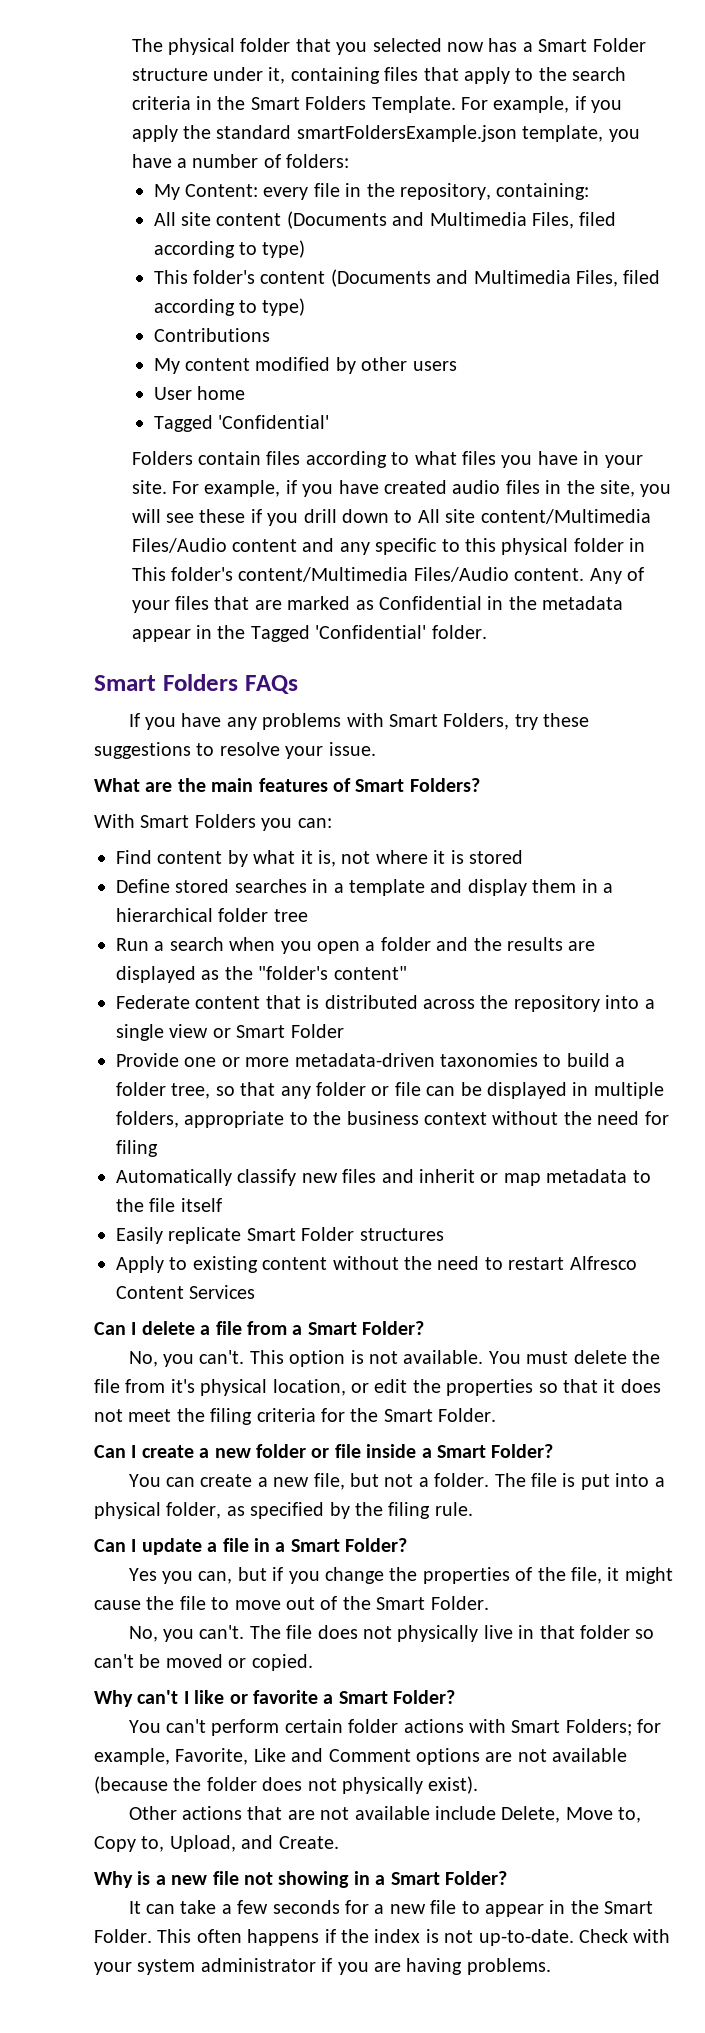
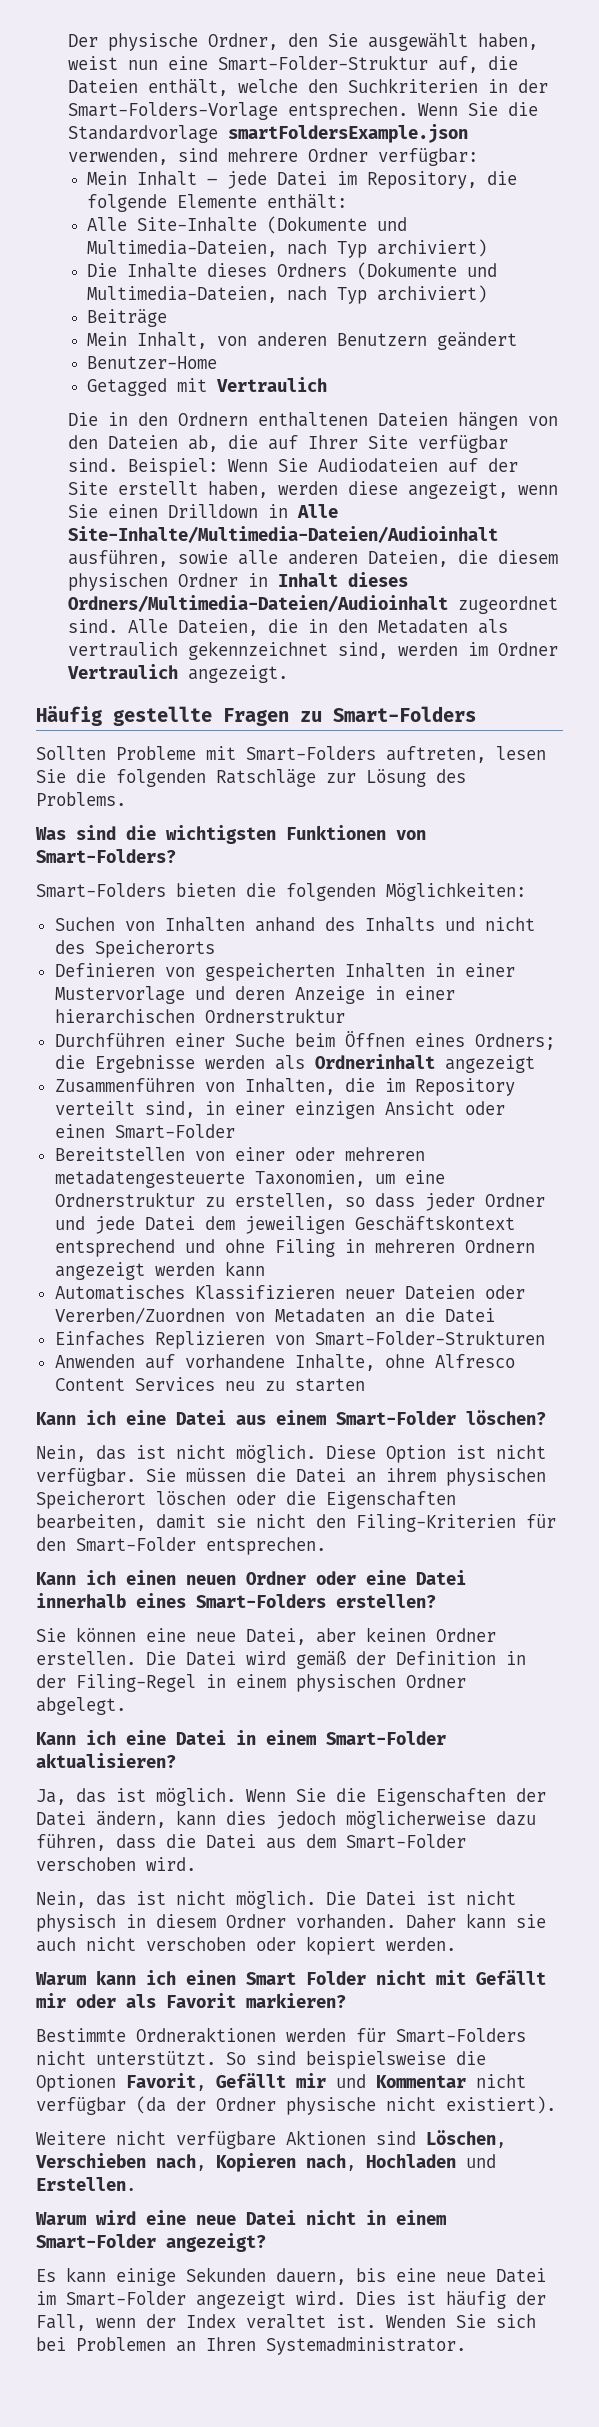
[131,38,646,55] [131,67,627,84] [131,96,623,113] [131,125,640,142] [131,154,350,168] [153,183,590,200] [153,211,617,229] [153,240,306,258] [153,269,661,287] [153,298,306,316] [153,328,270,342] [153,357,457,374] [153,386,245,400] [153,415,329,432] [131,451,643,468] [131,480,672,497] [131,509,651,526] [131,538,646,555] [131,567,644,584] [131,596,624,613] [131,625,487,642] [94,674,298,694] [128,713,590,730] [94,742,376,759] [94,778,480,792] [94,814,332,831] [116,850,523,867] [116,879,613,896] [116,908,308,922] [116,937,596,954] [116,966,407,983] [116,995,655,1012] [116,1024,344,1041] [116,1053,626,1067] [116,1082,664,1099] [116,1111,669,1128] [116,1140,158,1157] [116,1169,651,1186] [116,1198,222,1212] [116,1227,444,1244] [116,1256,637,1273] [116,1285,256,1299] [94,1321,425,1335] [128,1350,661,1367] [94,1379,661,1396] [94,1408,497,1425] [94,1444,554,1458] [128,1473,665,1490] [94,1502,473,1519] [94,1538,408,1555] [128,1567,673,1584] [94,1596,489,1610] [128,1625,655,1642] [94,1654,313,1671] [94,1690,456,1707] [128,1719,662,1736] [94,1748,628,1765] [94,1776,479,1794] [128,1806,642,1823] [94,1835,339,1852] [94,1871,507,1888] [128,1900,654,1917] [94,1929,671,1946] [94,1958,551,1975] The physical folder that you selected now has a Smart Folder structure under it, containing files that apply to the search criteria in the Smart Folders Template. For example, if you apply the standard smartFoldersExample.json template, you have a number of folders: // My Content: every file in the repository, containing: // All site content (Documents and Multimedia Files, filed according to type) // This folder's content (Documents and Multimedia Files, filed according to type) // Contributions // My content modified by other users // User home // Tagged 'Confidential' // Folders contain files according to what files you have in your site. For example, if you have created audio files in the site, you will see these if you drill down to All site content/Multimedia Files/Audio content and any specific to this physical folder in This folder's content/Multimedia Files/Audio content. Any of your files that are marked as Confidential in the metadata appear in the Tagged 'Confidential' folder. // Smart Folders FAQs // If you have any problems with Smart Folders, try these suggestions to resolve your issue. // What are the main features of Smart Folders? // With Smart Folders you can: // Find content by what it is, not where it is stored // Define stored searches in a template and display them in a hierarchical folder tree // Run a search when you open a folder and the results are displayed as the "folder's content" // Federate content that is distributed across the repository into a single view or Smart Folder // Provide one or more metadata-driven taxonomies to build a folder tree, so that any folder or file can be displayed in multiple folders, appropriate to the business context without the need for filing // Automatically classify new files and inherit or map metadata to the file itself // Easily replicate Smart Folder structures // Apply to existing content without the need to restart Alfresco Content Services // Can I delete a file from a Smart Folder? // No, you can't. This option is not available. You must delete the file from it's physical location, or edit the properties so that it does not meet the filing criteria for the Smart Folder. // Can I create a new folder or file inside a Smart Folder? // You can create a new file, but not a folder. The file is put into a physical folder, as specified by the filing rule. // Can I update a file in a Smart Folder? // Yes you can, but if you change the properties of the file, it might cause the file to move out of the Smart Folder. // No, you can't. The file does not physically live in that folder so can't be moved or copied. // Why can't I like or favorite a Smart Folder? // You can't perform certain folder actions with Smart Folders; for example, Favorite, Like and Comment options are not available (because the folder does not physically exist). // Other actions that are not available include Delete, Move to, Copy to, Upload, and Create. // Why is a new file not showing in a Smart Folder? // It can take a few seconds for a new file to appear in the Smart Folder. This often happens if the index is not up-to-date. Check with your system administrator if you are having problems. -> [68,33,539,51] [68,55,519,73] [68,78,549,96] [68,102,539,120] [68,124,469,143] [68,148,479,166] [86,171,517,189] [86,194,347,212] [86,216,407,234] [86,239,487,258] [86,262,497,280] [86,285,487,304] [86,309,167,327] [86,332,517,350] [86,356,217,369] [86,377,327,396] [68,412,559,430] [68,435,509,453] [68,458,519,476] [68,481,559,499] [68,504,339,518] [68,526,499,543] [68,550,559,567] [68,572,409,591] [68,595,559,614] [68,619,509,636] [68,641,559,660] [67,664,289,683] [36,706,476,726] [36,746,546,763] [36,769,466,787] [36,792,126,806] [35,825,426,844] [36,849,176,863] [36,882,526,901] [54,917,535,932] [54,940,215,958] [54,963,515,981] [54,986,455,1004] [54,1008,345,1024] [54,1031,555,1050] [54,1054,535,1073] [54,1078,515,1096] [54,1101,505,1119] [54,1124,235,1139] [54,1147,425,1161] [54,1170,445,1188] [54,1192,545,1211] [54,1215,515,1234] [54,1239,535,1257] [54,1261,265,1280] [54,1285,525,1300] [54,1307,495,1324] [54,1330,545,1349] [54,1354,515,1371] [54,1377,365,1392] [36,1410,546,1425] [36,1445,546,1463] [36,1468,546,1486] [36,1491,456,1509] [36,1514,556,1532] [36,1537,326,1555] [36,1570,466,1585] [36,1593,436,1608] [36,1627,496,1645] [36,1651,526,1669] [36,1674,466,1692] [36,1697,126,1715] [36,1730,446,1745] [36,1753,176,1768] [36,1788,546,1806] [36,1810,536,1829] [36,1834,466,1851] [36,1857,196,1871] [36,1891,516,1909] [36,1913,546,1932] [36,1936,456,1955] [35,1970,546,1985] [36,1993,346,2008] [36,2027,526,2043] [36,2051,486,2069] [36,2073,526,2092] [36,2096,556,2115] [36,2130,506,2149] [35,2153,496,2172] [36,2177,136,2191] [35,2210,446,2225] [36,2233,266,2252] [36,2267,546,2286] [36,2291,546,2309] [36,2314,536,2331] [36,2337,466,2355] Der physische Ordner, den Sie ausgewählt haben, weist nun eine Smart-Folder-Struktur auf, die Dateien enthält, welche den Suchkriterien in der Smart-Folders-Vorlage entsprechen. Wenn Sie die Standardvorlage smartFoldersExample.json verwenden, sind mehrere Ordner verfügbar: // Mein Inhalt – jede Datei im Repository, die folgende Elemente enthält: // Alle Site-Inhalte (Dokumente und Multimedia-Dateien, nach Typ archiviert) // Die Inhalte dieses Ordners (Dokumente und Multimedia-Dateien, nach Typ archiviert) // Beiträge // Mein Inhalt, von anderen Benutzern geändert // Benutzer-Home // Getagged mit Vertraulich // Die in den Ordnern enthaltenen Dateien hängen von den Dateien ab, die auf Ihrer Site verfügbar sind. Beispiel: Wenn Sie Audiodateien auf der Site erstellt haben, werden diese angezeigt, wenn Sie einen Drilldown in Alle Site-Inhalte/Multimedia-Dateien/Audioinhalt ausführen, sowie alle anderen Dateien, die diesem physischen Ordner in Inhalt dieses Ordners/Multimedia-Dateien/Audioinhalt zugeordnet sind. Alle Dateien, die in den Metadaten als vertraulich gekennzeichnet sind, werden im Ordner Vertraulich angezeigt. // Häufig gestellte Fragen zu Smart-Folders // Sollten Probleme mit Smart-Folders auftreten, lesen Sie die folgenden Ratschläge zur Lösung des Problems. // Was sind die wichtigsten Funktionen von Smart-Folders? // Smart-Folders bieten die folgenden Möglichkeiten: // Suchen von Inhalten anhand des Inhalts und nicht des Speicherorts // Definieren von gespeicherten Inhalten in einer Mustervorlage und deren Anzeige in einer hierarchischen Ordnerstruktur // Durchführen einer Suche beim Öffnen eines Ordners; die Ergebnisse werden als Ordnerinhalt angezeigt // Zusammenführen von Inhalten, die im Repository verteilt sind, in einer einzigen Ansicht oder einen Smart-Folder // Bereitstellen von einer oder mehreren metadatengesteuerte Taxonomien, um eine Ordnerstruktur zu erstellen, so dass jeder Ordner und jede Datei dem jeweiligen Geschäftskontext entsprechend und ohne Filing in mehreren Ordnern angezeigt werden kann // Automatisches Klassifizieren neuer Dateien oder Vererben/Zuordnen von Metadaten an die Datei // Einfaches Replizieren von Smart-Folder-Strukturen // Anwenden auf vorhandene Inhalte, ohne Alfresco Content Services neu zu starten // Kann ich eine Datei aus einem Smart-Folder löschen? // Nein, das ist nicht möglich. Diese Option ist nicht verfügbar. Sie müssen die Datei an ihrem physischen Speicherort löschen oder die Eigenschaften bearbeiten, damit sie nicht den Filing-Kriterien für den Smart-Folder entsprechen. // Kann ich einen neuen Ordner oder eine Datei innerhalb eines Smart-Folders erstellen? // Sie können eine neue Datei, aber keinen Ordner erstellen. Die Datei wird gemäß der Definition in der Filing-Regel in einem physischen Ordner abgelegt. // Kann ich eine Datei in einem Smart-Folder aktualisieren? // Ja, das ist möglich. Wenn Sie die Eigenschaften der Datei ändern, kann dies jedoch möglicherweise dazu führen, dass die Datei aus dem Smart-Folder verschoben wird. // Nein, das ist nicht möglich. Die Datei ist nicht physisch in diesem Ordner vorhanden. Daher kann sie auch nicht verschoben oder kopiert werden. // Warum kann ich einen Smart Folder nicht mit Gefällt mir oder als Favorit markieren? // Bestimmte Ordneraktionen werden für Smart-Folders nicht unterstützt. So sind beispielsweise die Optionen Favorit, Gefällt mir und Kommentar nicht verfügbar (da der Ordner physische nicht existiert). // Weitere nicht verfügbare Aktionen sind Löschen, Verschieben nach, Kopieren nach, Hochladen und Erstellen. // Warum wird eine neue Datei nicht in einem Smart-Folder angezeigt? // Es kann einige Sekunden dauern, bis eine neue Datei im Smart-Folder angezeigt wird. Dies ist häufig der Fall, wenn der Index veraltet ist. Wenden Sie sich bei Problemen an Ihren Systemadministrator.

